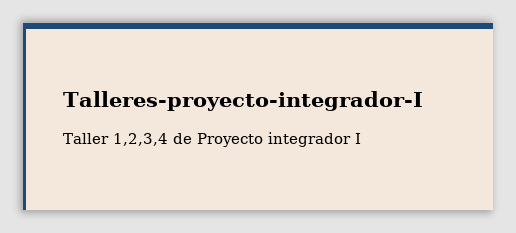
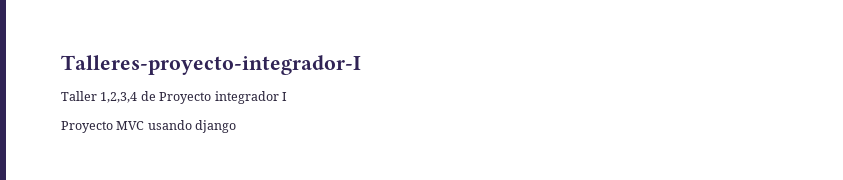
(361, 138) none -> [61,120,237,133] // Proyecto MVC usando django

